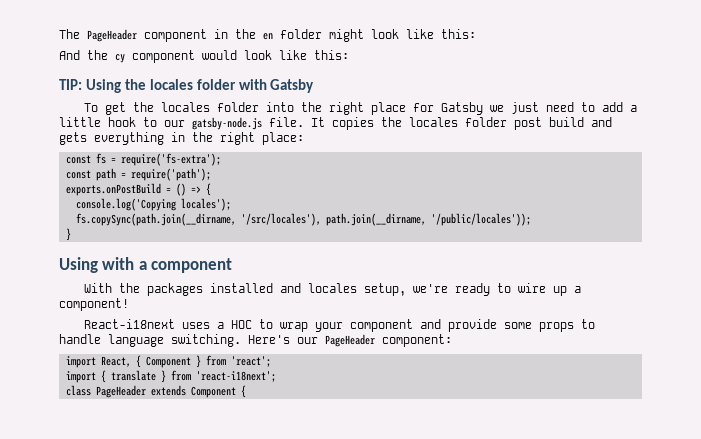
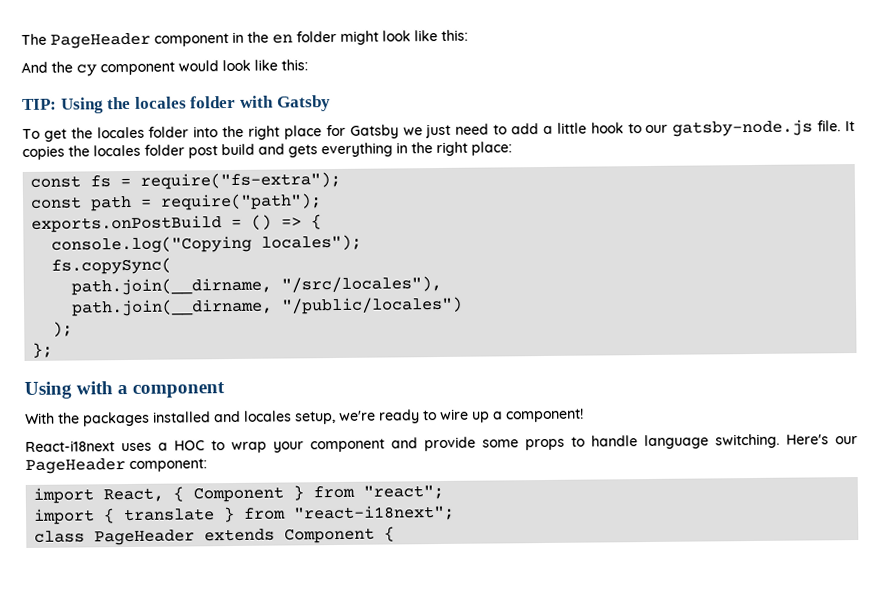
[120,153,221,166] require('fs-extra'); -> [140,171,342,190] require("fs-extra");
[130,168,211,181] require('path'); -> [160,193,323,211] require("path");
[75,198,231,211] [75,213,531,226] [65,228,71,241] console.log('Copying locales'); // fs.copySync(path.join(__dirname, '/src/locales'), path.join(__dirname, '/public/locales')); // } -> [51,234,363,254] [51,257,173,275] [71,275,443,296] [71,296,464,317] [52,321,74,337] [32,342,54,358] console.log("Copying locales"); // fs.copySync( // path.join(__dirname, "/src/locales"), // path.join(__dirname, "/public/locales") // ); // };
[230,356,271,367] 'react'; -> [363,484,445,500] "react";
[195,371,276,382] 'react-i18next'; -> [293,504,456,522] "react-i18next";

